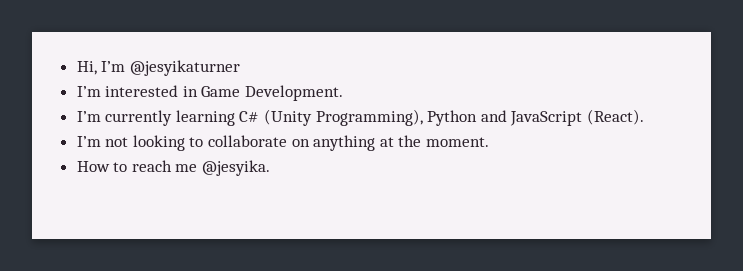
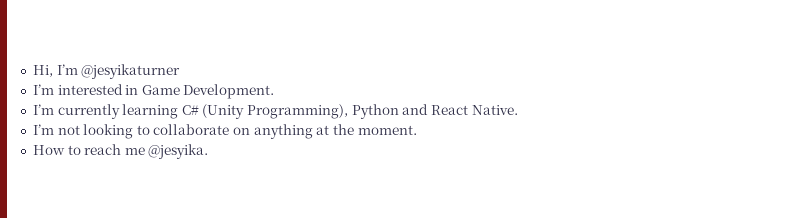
[510,109,645,126] JavaScript (React). -> [431,105,518,115] React Native.

